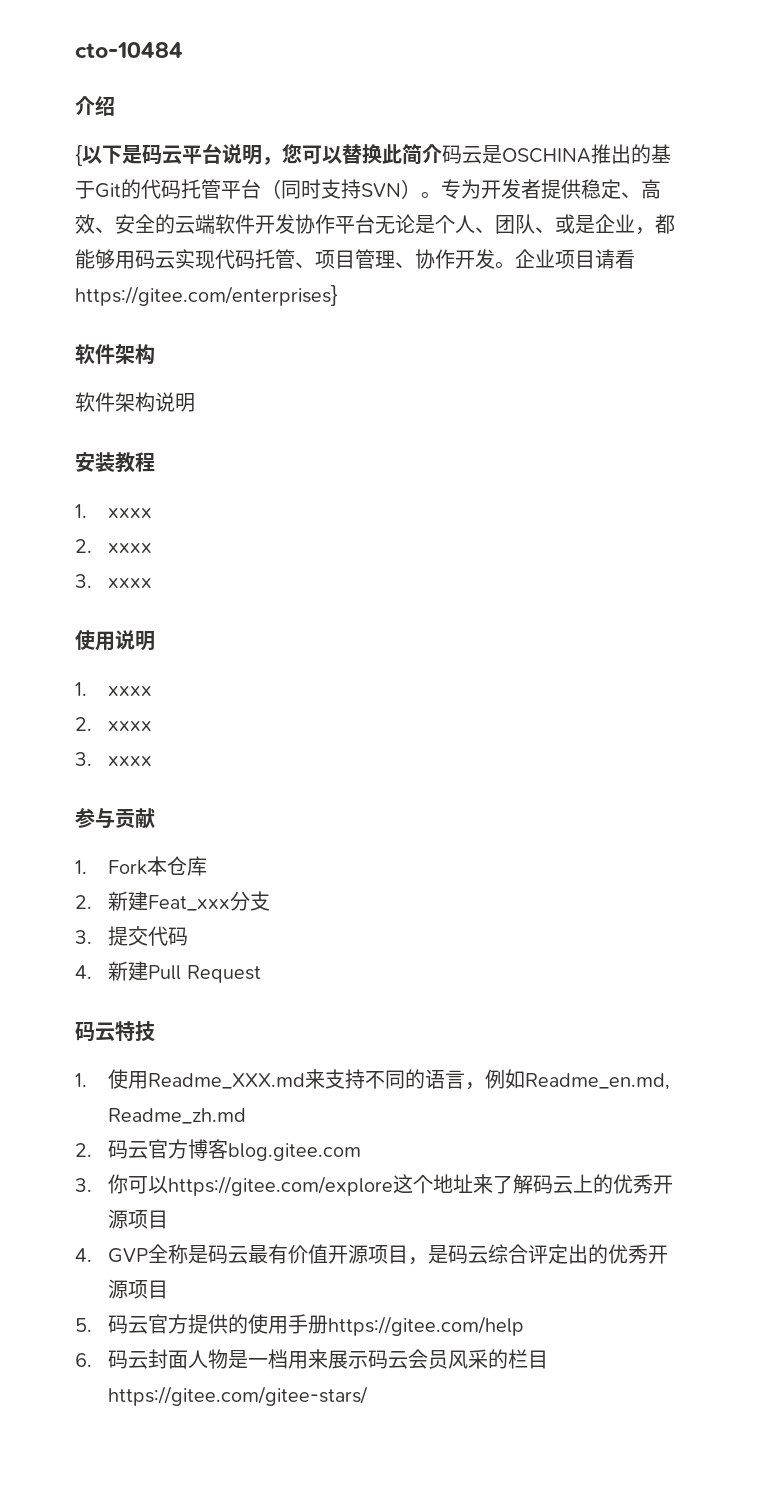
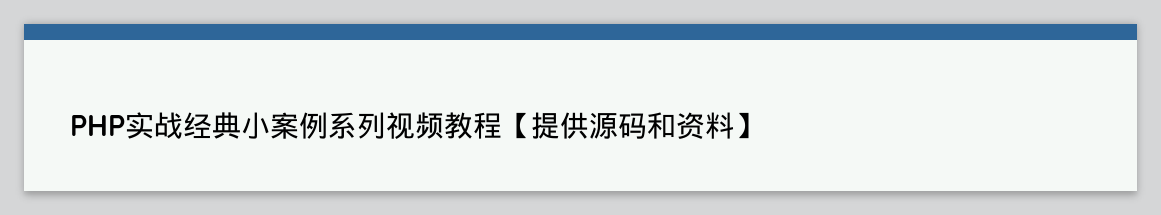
[75,42,183,58] [75,96,115,116] [75,144,671,166] [75,179,661,199] [75,214,675,235] [75,249,635,269] [75,285,338,306] [75,344,155,365] [75,392,195,412] [75,452,155,473] [75,504,153,518] [75,539,153,553] [75,574,153,588] [75,630,155,651] [75,682,153,696] [75,717,153,731] [75,752,153,766] [75,808,155,829] [75,856,208,876] [75,891,271,911] [75,926,189,946] [75,961,261,983] [75,1021,155,1042] [75,1069,671,1090] [108,1108,247,1124] [75,1139,362,1161] [75,1174,674,1196] [108,1209,169,1229] [75,1244,669,1265] [108,1279,169,1299] [75,1314,525,1336] [75,1349,549,1369] [108,1386,369,1406] cto-10484 // 介绍 // {以下是码云平台说明，您可以替换此简介码云是OSCHINA推出的基于Git的代码托管平台（同时支持SVN）。专为开发者提供稳定、高效、安全的云端软件开发协作平台无论是个人、团队、或是企业，都能够用码云实现代码托管、项目管理、协作开发。企业项目请看https://gitee.com/enterprises} // 软件架构 // 软件架构说明 // 安装教程 // 1. xxxx // 2. xxxx // 3. xxxx // 使用说明 // 1. xxxx // 2. xxxx // 3. xxxx // 参与贡献 // 1. Fork本仓库 // 2.新建Feat_xxx分支 // 3.提交代码 // 4.新建Pull Request // 码云特技 // 1.使用Readme_XXX.md来支持不同的语言，例如Readme_en.md, Readme_zh.md // 2.码云官方博客blog.gitee.com // 3.你可以https://gitee.com/explore这个地址来了解码云上的优秀开源项目 // 4. GVP全称是码云最有价值开源项目，是码云综合评定出的优秀开源项目 // 5.码云官方提供的使用手册https://gitee.com/help // 6.码云封面人物是一档用来展示码云会员风采的栏目https://gitee.com/gitee-stars/ -> [70,112,763,139] PHP实战经典小案例系列视频教程【提供源码和资料】

